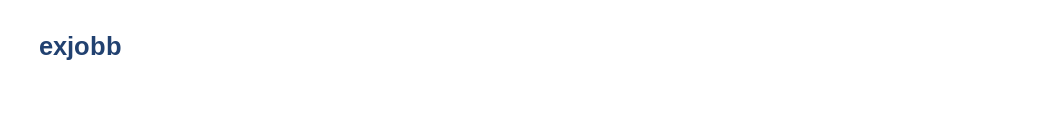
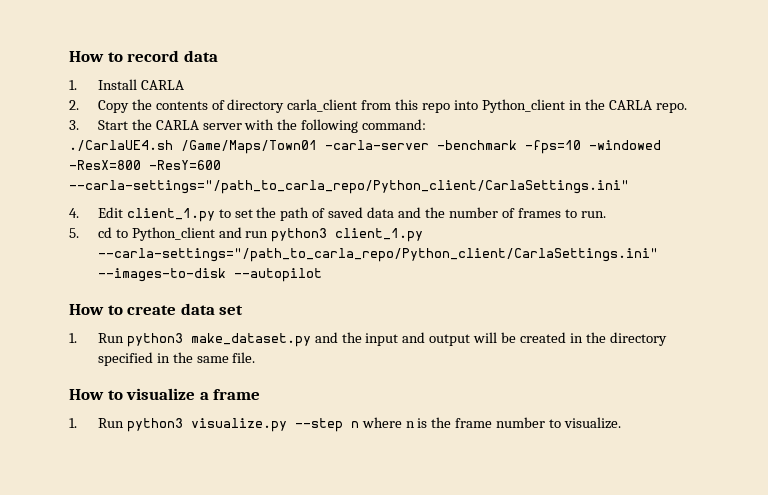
[39,36,122,60] exjobb -> [69,50,218,62] [69,79,184,90] [69,99,687,113] [69,119,427,133] [69,140,661,154] [69,160,221,170] [69,180,629,194] [69,207,606,222] [69,227,424,242] [97,248,658,262] [97,268,322,282] [69,303,244,315] [69,332,667,347] [97,352,256,366] [69,388,261,400] [69,417,622,432] How to record data // 1. Install CARLA // 2. Copy the contents of directory carla_client from this repo into Python_client in the CARLA repo. // 3. Start the CARLA server with the following command: // ./CarlaUE4.sh /Game/Maps/Town01 -carla-server -benchmark -fps=10 -windowed -ResX=800 -ResY=600 --carla-settings="/path_to_carla_repo/Python_client/CarlaSettings.ini" // 4. Edit client_1.py to set the path of saved data and the number of frames to run. // 5. cd to Python_client and run python3 client_1.py --carla-settings="/path_to_carla_repo/Python_client/CarlaSettings.ini" --images-to-disk --autopilot // How to create data set // 1. Run python3 make_dataset.py and the input and output will be created in the directory specified in the same file. // How to visualize a frame // 1. Run python3 visualize.py --step n where n is the frame number to visualize.

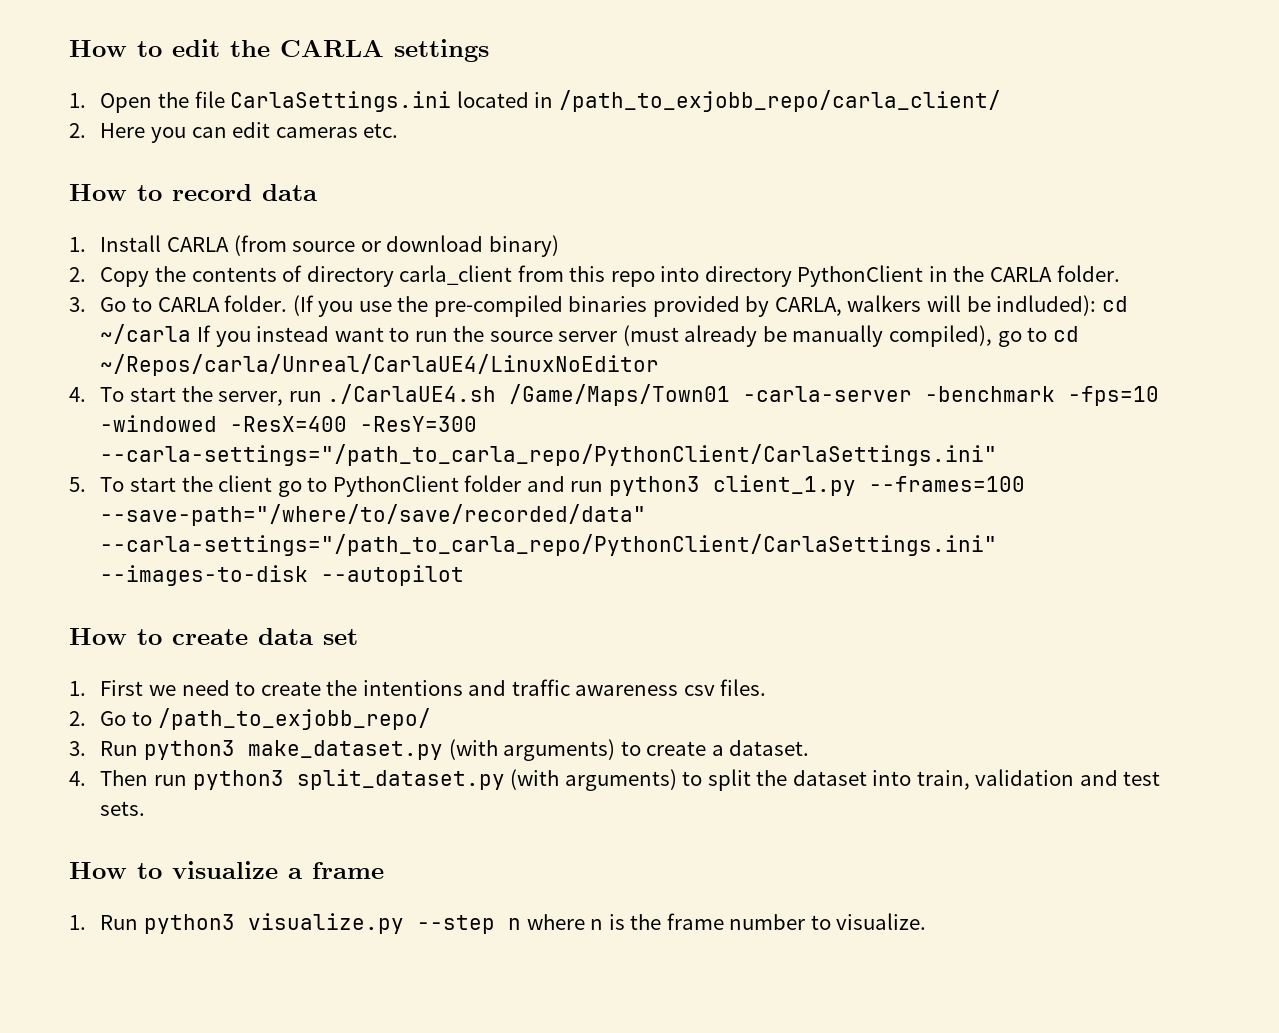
[69,51,123,62] How to -> [69,39,489,62] [69,90,1001,113] [69,122,399,143] [69,184,162,201] How to edit the CARLA settings // 1. Open the file CarlaSettings.ini located in /path_to_exjobb_repo/carla_client/ // 2. Here you can edit cameras etc. // How to
(184, 85) none -> [233,235,559,257] (from source or download binary)
[481,99,565,113] Python_client -> [704,265,924,287] directory PythonClient
[655,103,687,113] [69,119,427,133] repo. // 3. Start the CARLA server with the following command: // -> [1056,265,1120,282] [69,295,1128,317] [100,324,1079,347] [100,354,660,376] [69,386,322,406] folder. // 3. Go to CARLA folder. (If you use the pre-compiled binaries provided by CARLA, walkers will be indluded): cd ~/carla If you instead want to run the source server (must already be manually compiled), go to cd ~/Repos/carla/Unreal/CarlaUE4/LinuxNoEditor // 4. To start the server, run
[69,160,221,170] [69,180,629,194] [69,207,606,222] [69,227,215,241] -ResX=800 -ResY=600 --carla-settings="/path_to_carla_repo/Python_client/CarlaSettings.ini" // 4. Edit client_1.py to set the path of saved data and the number of frames to run. // 5. cd to Python_client -> [230,416,478,432] [100,444,998,466] [69,475,522,497] -ResX=400 -ResY=300 --carla-settings="/path_to_carla_repo/PythonClient/CarlaSettings.ini" // 5. To start the client go to PythonClient folder
[97,248,658,262] --carla-settings="/path_to_carla_repo/Python_client/CarlaSettings.ini" -> [868,476,1025,492] [100,504,647,526] [100,534,998,556] --frames=100 --save-path="/where/to/save/recorded/data" --carla-settings="/path_to_carla_repo/PythonClient/CarlaSettings.ini"
[97,332,667,347] [97,352,256,366] Run python3 make_dataset.py and the input and output will be created in the directory specified in the same file. -> [100,679,767,696] [69,708,431,730] [69,739,810,761] [69,769,1161,791] [100,801,146,816] First we need to create the intentions and traffic awareness csv files. // 2. Go to /path_to_exjobb_repo/ // 3. Run python3 make_dataset.py (with arguments) to create a dataset. // 4. Then run python3 split_dataset.py (with arguments) to split the dataset into train, validation and test sets.

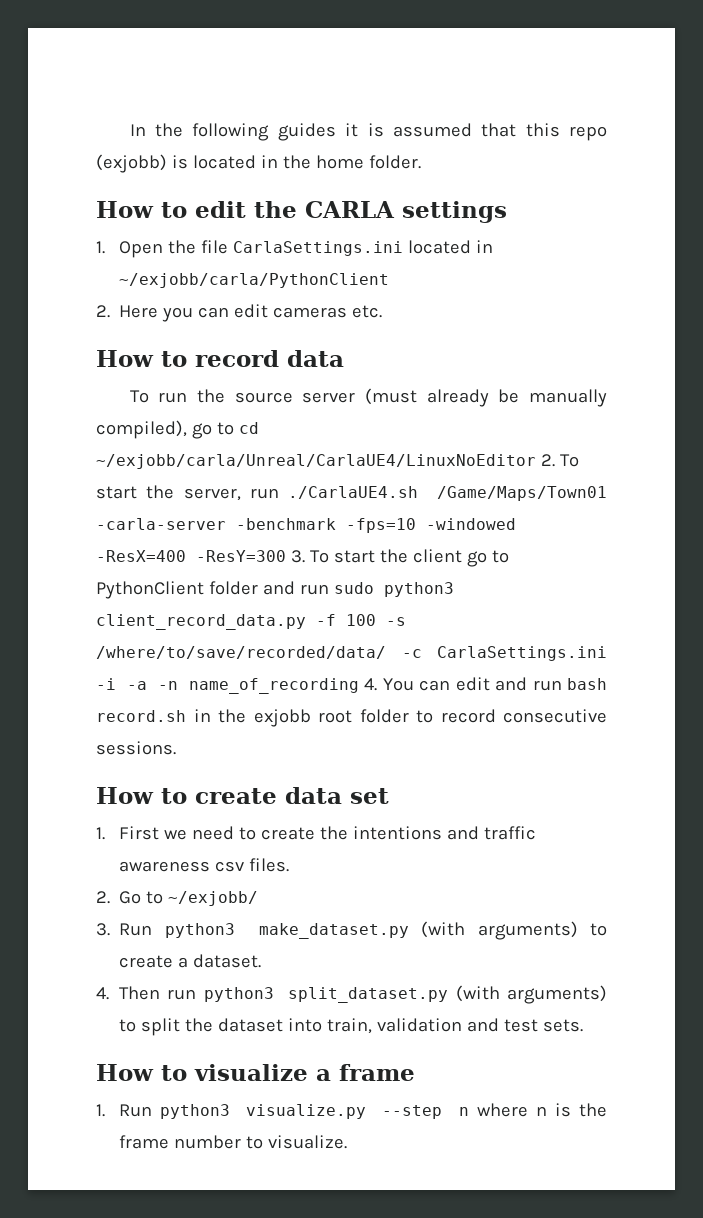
(69, 48) none -> [129,123,607,141] [96,154,421,173] In the following guides it is assumed that this repo (exjobb) is located in the home folder. //
[558,90,1001,112] /path_to_exjobb_repo/carla_client/ -> [118,273,389,288] ~/exjobb/carla/PythonClient
[69,235,559,257] [69,265,1120,287] [69,295,1128,317] [100,324,410,347] 1. Install CARLA (from source or download binary) // 2. Copy the contents of directory carla_client from this repo into directory PythonClient in the CARLA folder. // 3. Go to CARLA folder. (If you use the pre-compiled binaries provided by CARLA, walkers will be indluded): cd ~/carla If you instead want to -> [129,390,149,403] To
[100,354,660,376] [69,387,86,402] ~/Repos/carla/Unreal/CarlaUE4/LinuxNoEditor // 4. -> [96,454,555,469] ~/exjobb/carla/Unreal/CarlaUE4/LinuxNoEditor 2.
[100,444,998,466] [69,477,86,492] --carla-settings="/path_to_carla_repo/PythonClient/CarlaSettings.ini" // 5. -> [290,550,305,563] 3.
[608,475,1025,496] [100,504,647,526] [100,534,998,556] [100,565,465,586] python3 client_1.py --frames=100 --save-path="/where/to/save/recorded/data" --carla-settings="/path_to_carla_repo/PythonClient/CarlaSettings.ini" --images-to-disk --autopilot -> [333,582,454,597] [96,614,406,630] [96,646,607,661] [96,677,608,694] [96,709,607,727] [96,741,176,755] sudo python3 client_record_data.py -f 100 -s /where/to/save/recorded/data/ -c CarlaSettings.ini -i -a -n name_of_recording 4. You can edit and run bash record.sh in the exjobb root folder to record consecutive sessions.
[157,708,431,730] /path_to_exjobb_repo/ -> [168,891,259,906] ~/exjobb/

